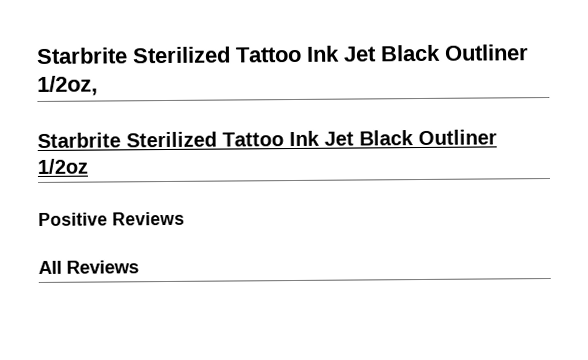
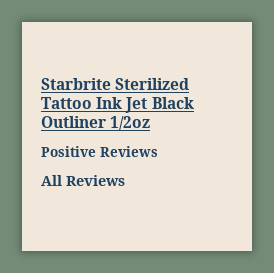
[36,44,529,65] [37,75,98,97] [37,129,497,149] Starbrite Sterilized Tattoo Ink Jet Black Outliner 1/2oz, // Starbrite Sterilized Tattoo Ink Jet Black Outliner -> [41,78,190,90] [41,97,194,113] [41,116,106,128] Starbrite Sterilized Tattoo Ink Jet Black Outliner

